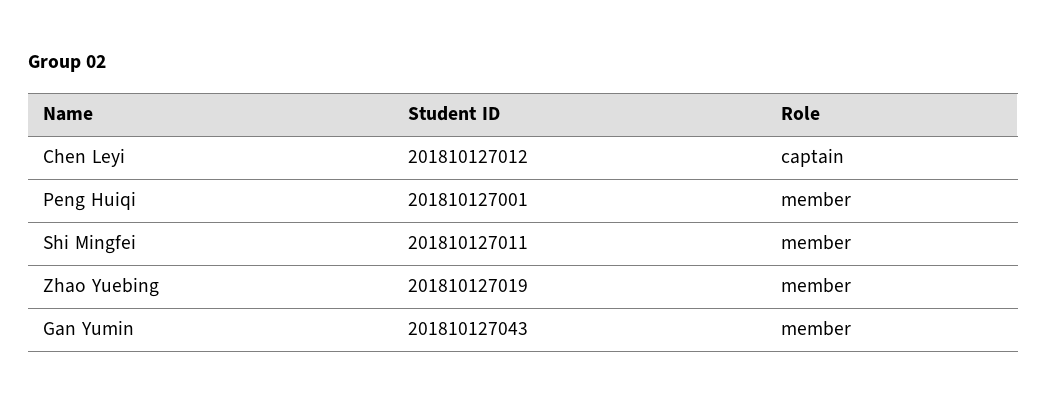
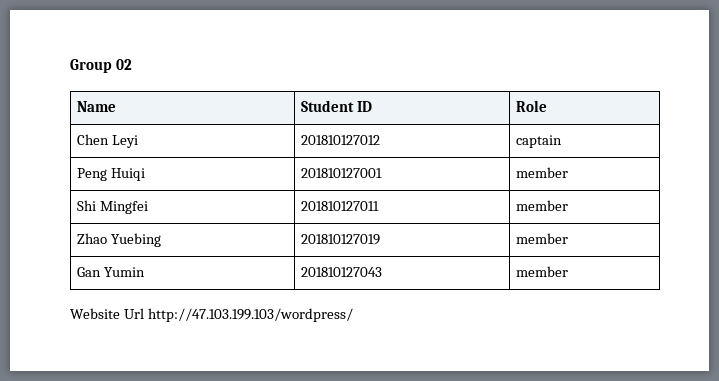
(852, 328) none -> [70,308,353,322] // Website Url http://47.103.199.103/wordpress/

